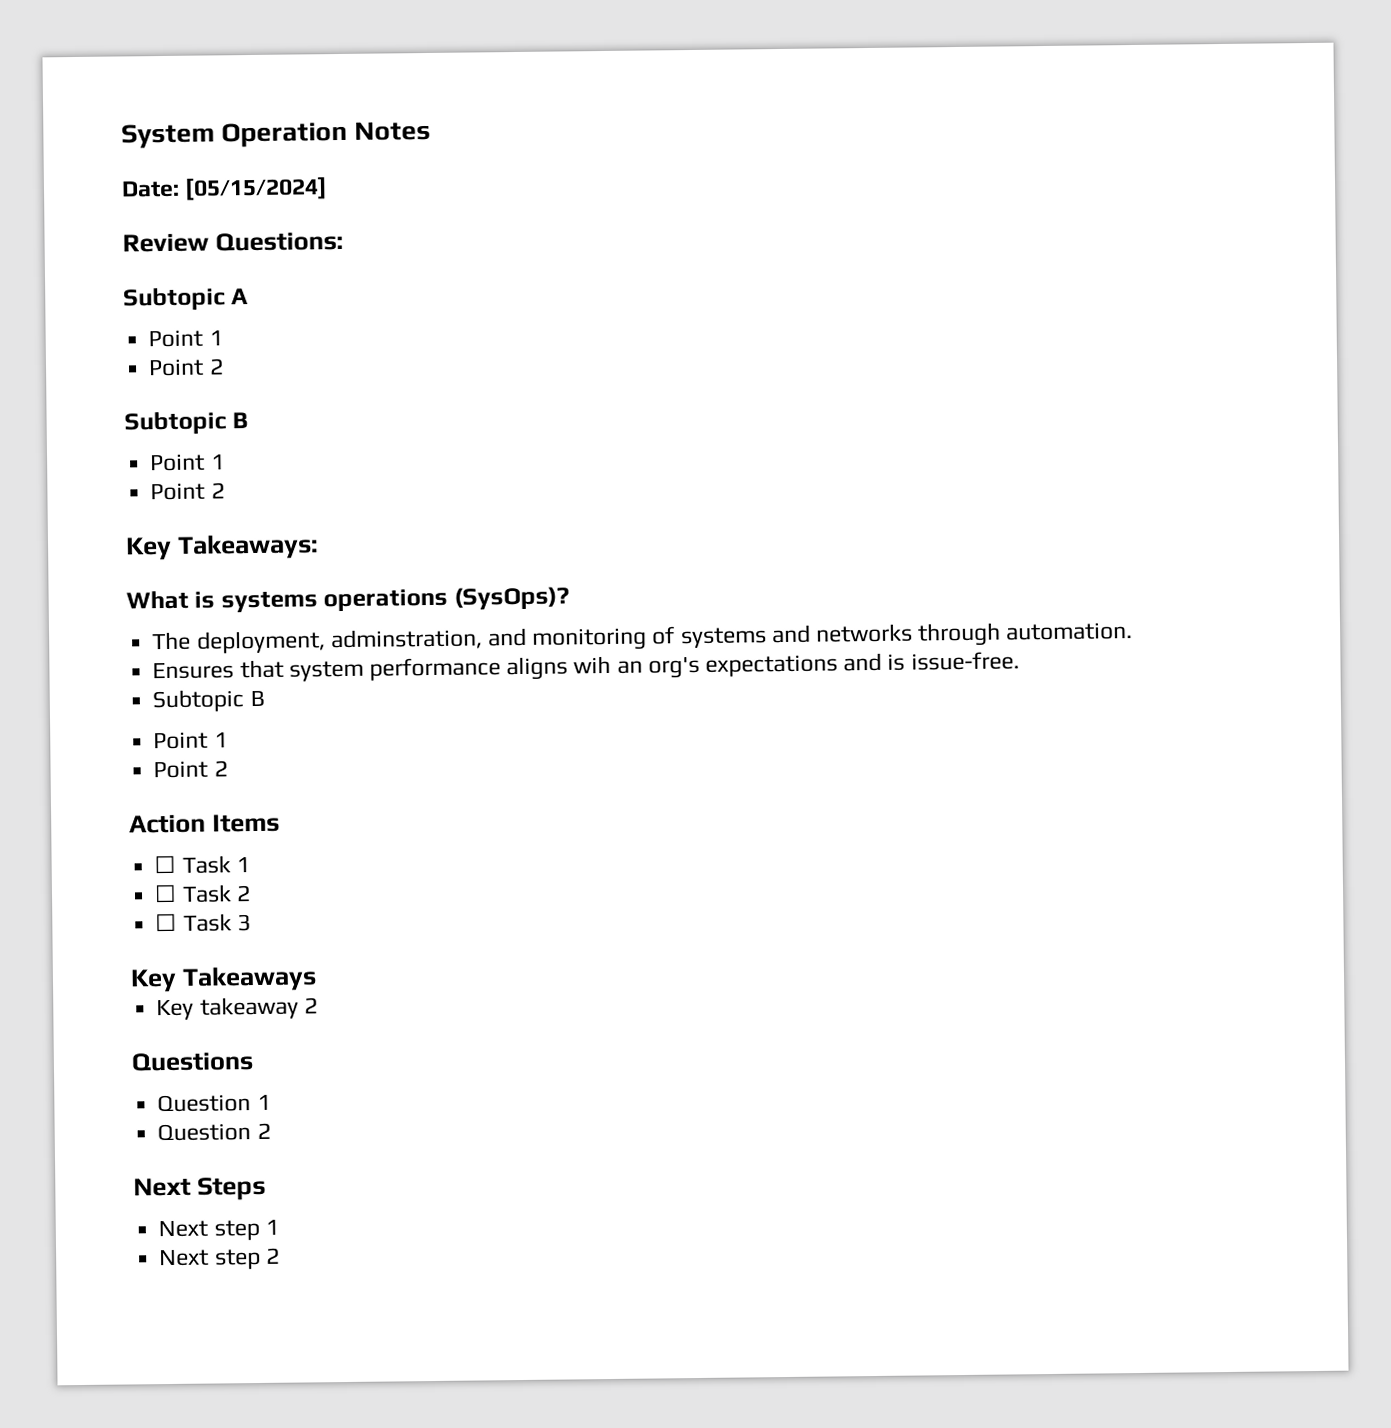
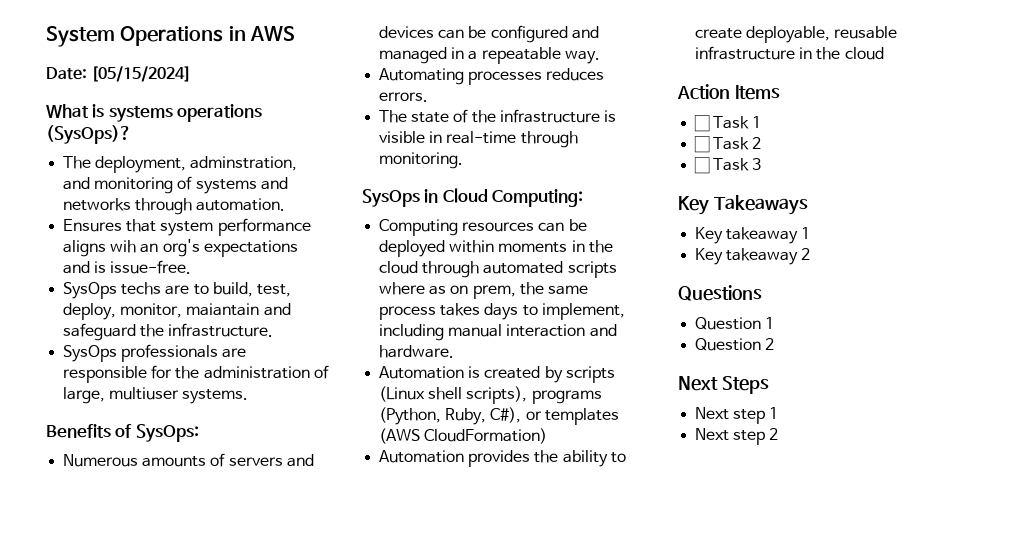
[221,120,432,148] Operation Notes -> [120,26,295,46] Operations in AWS
[122,231,344,253] [123,287,249,311] [148,329,223,348] [148,358,224,377] [124,411,249,435] [150,453,225,472] [150,482,225,501] [125,534,319,561] // Review Questions: // Subtopic A // Point 1 // Point 2 // Subtopic B // Point 1 // Point 2 // Key Takeaways: -> (192, 74) none
[152,689,265,713] [153,731,228,750] [153,760,228,779] Subtopic B // Point 1 // Point 2 -> [63,282,291,299] [63,303,291,320] [63,323,274,341] [63,344,247,362] [63,365,329,383] [63,387,249,404] [46,424,199,442] [63,453,314,467] [379,25,599,43] [379,47,600,64] [379,68,605,85] [379,92,429,102] [379,109,616,123] [379,131,578,148] [379,152,464,169] [362,188,584,207] [379,219,587,236] [379,240,613,257] [379,261,617,278] [379,282,588,299] [379,303,625,320] [379,324,617,341] [379,345,455,358] [379,366,615,383] [379,386,602,404] [379,407,619,425] [379,428,548,444] [379,450,626,467] [695,26,898,43] [695,46,884,60] SysOps techs are to build, test, deploy, monitor, maiantain and safeguard the infrastructure. // SysOps professionals are responsible for the administration of large, multiuser systems. // Benefits of SysOps: // Numerous amounts of servers and devices can be configured and managed in a repeatable way. // Automating processes reduces errors. // The state of the infrastructure is visible in real-time through monitoring. // SysOps in Cloud Computing: // Computing resources can be deployed within moments in the cloud through automated scripts where as on prem, the same process takes days to implement, including manual interaction and hardware. // Automation is created by scripts (Linux shell scripts), programs (Python, Ruby, C#), or templates (AWS CloudFormation) // Automation provides the ability to create deployable, reusable infrastructure in the cloud
(317, 979) none -> [695,227,811,244] // Key takeaway 1

